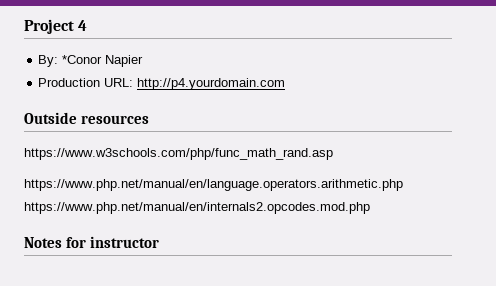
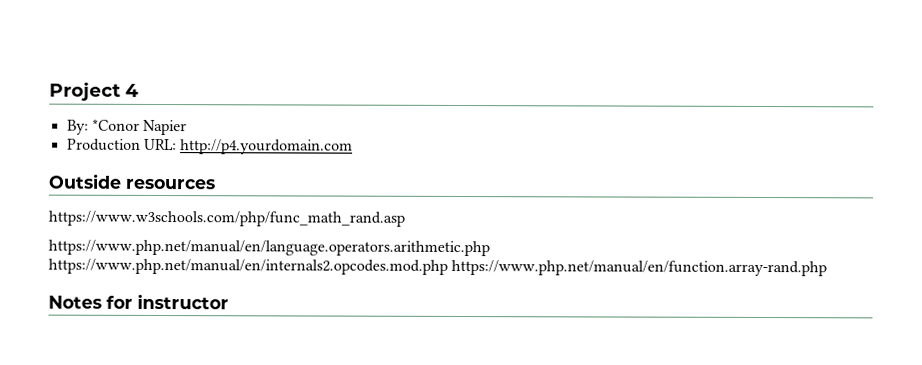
(370, 208) none -> [451,259,828,277] https://www.php.net/manual/en/function.array-rand.php

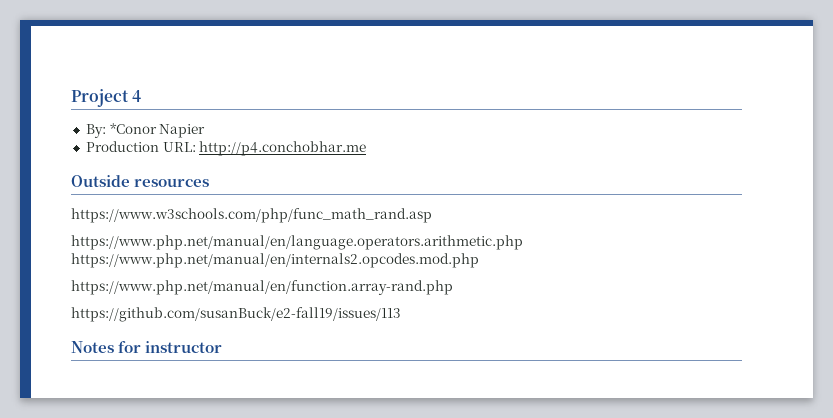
[180,139,354,155] http://p4.yourdomain.com -> [199,141,367,156] http://p4.conchobhar.me
(448, 266) none -> (479, 260) //
(828, 268) none -> [71,307,401,322] // https://github.com/susanBuck/e2-fall19/issues/113

